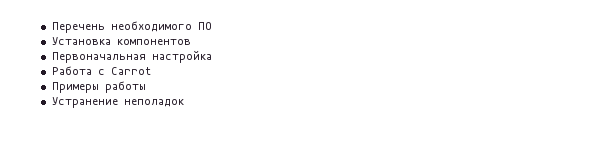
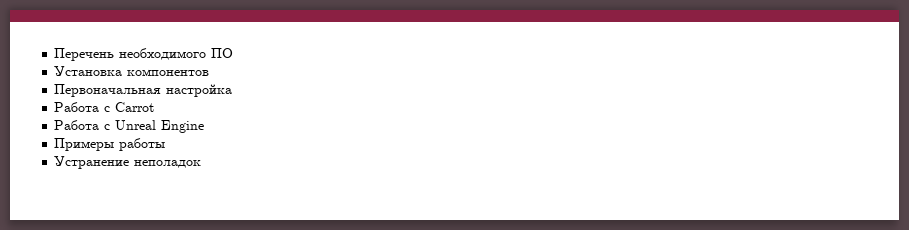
(151, 71) none -> [54,120,205,133] // Работа с Unreal Engine

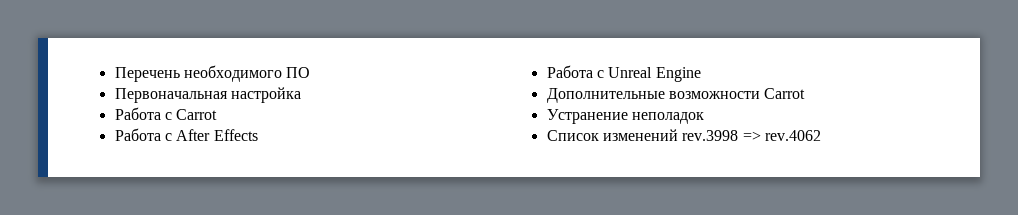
[54,66,210,76] // Установка компонентов -> (311, 72) none
(155, 107) none -> [114,128,258,141] // Работа с After Effects
[54,138,166,151] Примеры работы -> [546,88,806,103] Дополнительные возможности Carrot
(202, 164) none -> [546,129,821,141] // Список изменений rev.3998 => rev.4062

